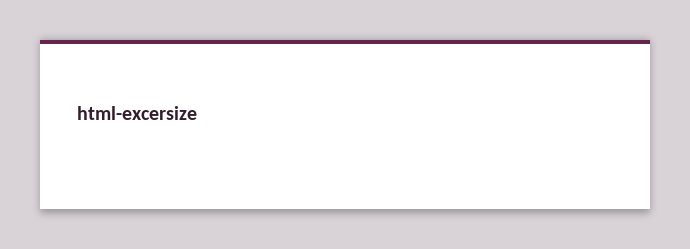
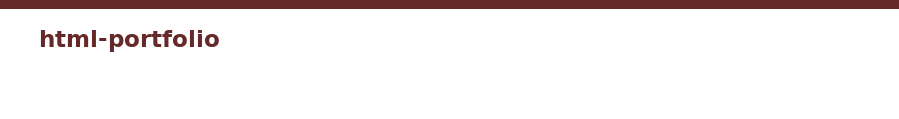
[77,106,197,120] html-excersize -> [39,30,220,52] html-portfolio

